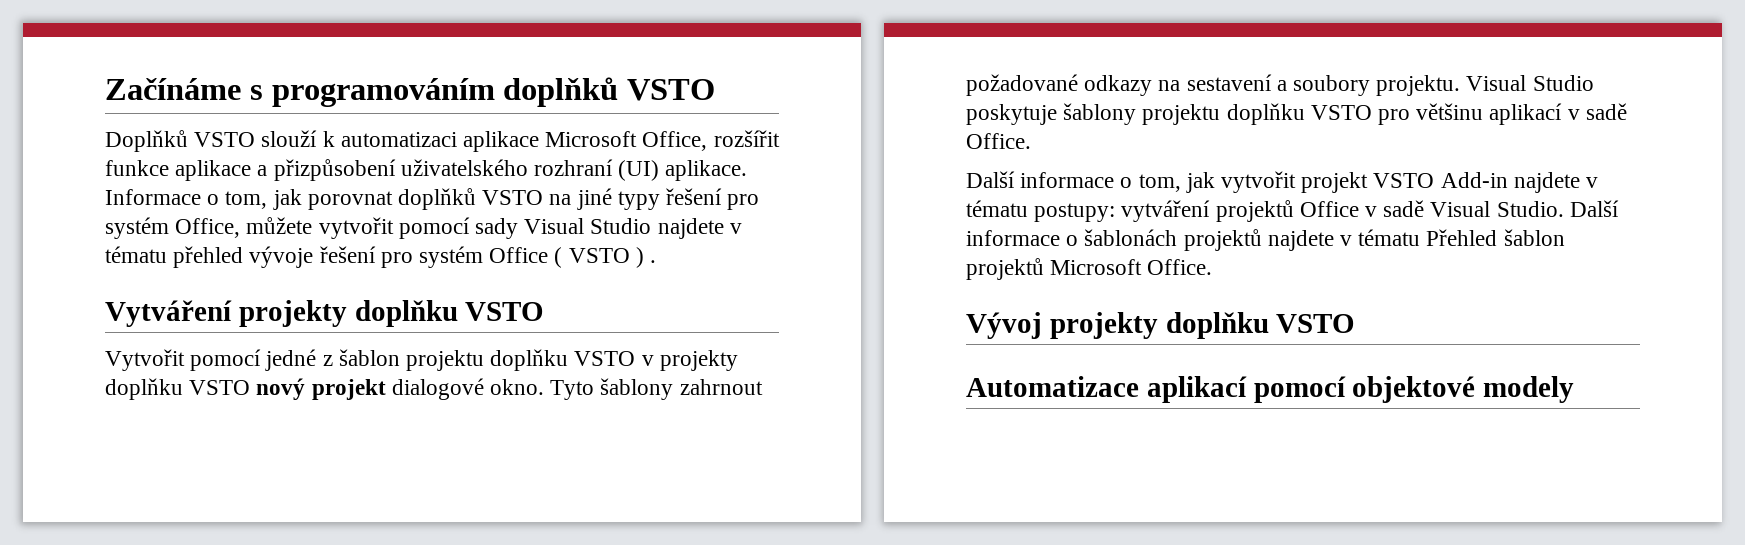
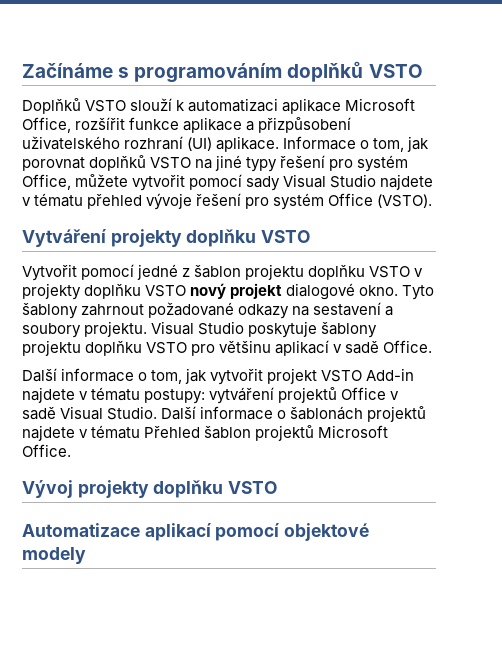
[554,247,657,268] ( VSTO ) . -> [377,194,433,208] (VSTO).

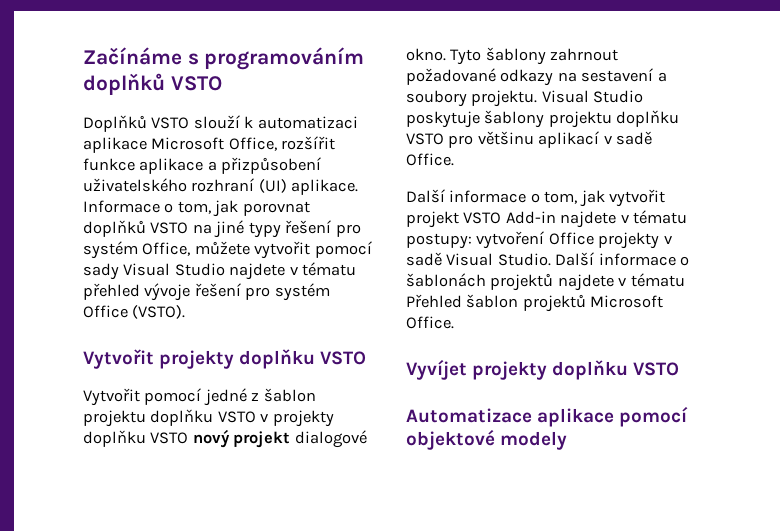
[22,229,106,247] Vytváření -> [83,349,154,369] Vytvořit
[209,387,387,404] vytváření projektů Office -> [476,231,660,249] vytvoření Office projekty
[22,480,73,498] Vývoj -> [406,360,467,380] Vyvíjet
[144,523,211,541] aplikací -> [537,408,615,427] aplikace

